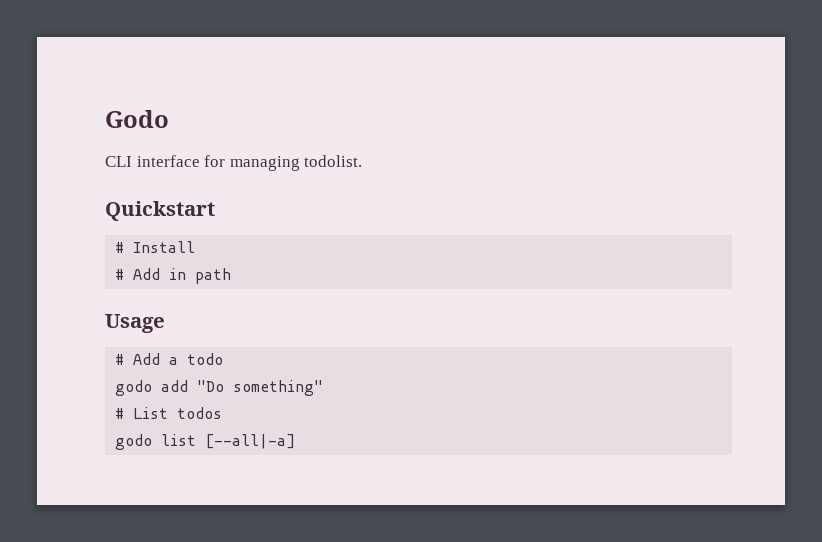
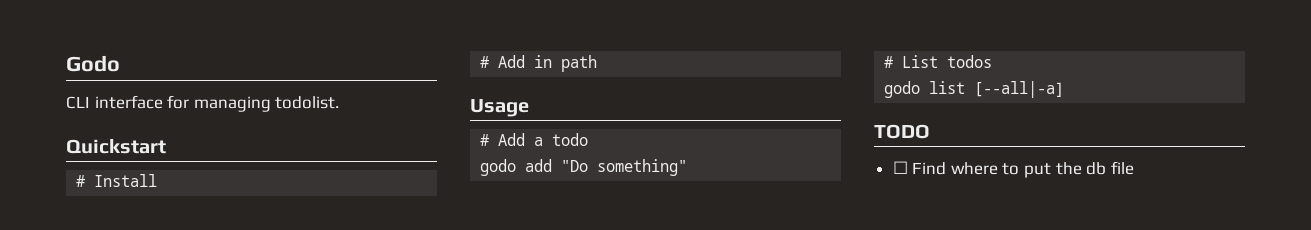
(296, 441) none -> [874,124,930,139] [892,161,1134,178] // TODO // ☐ Find where to put the db file

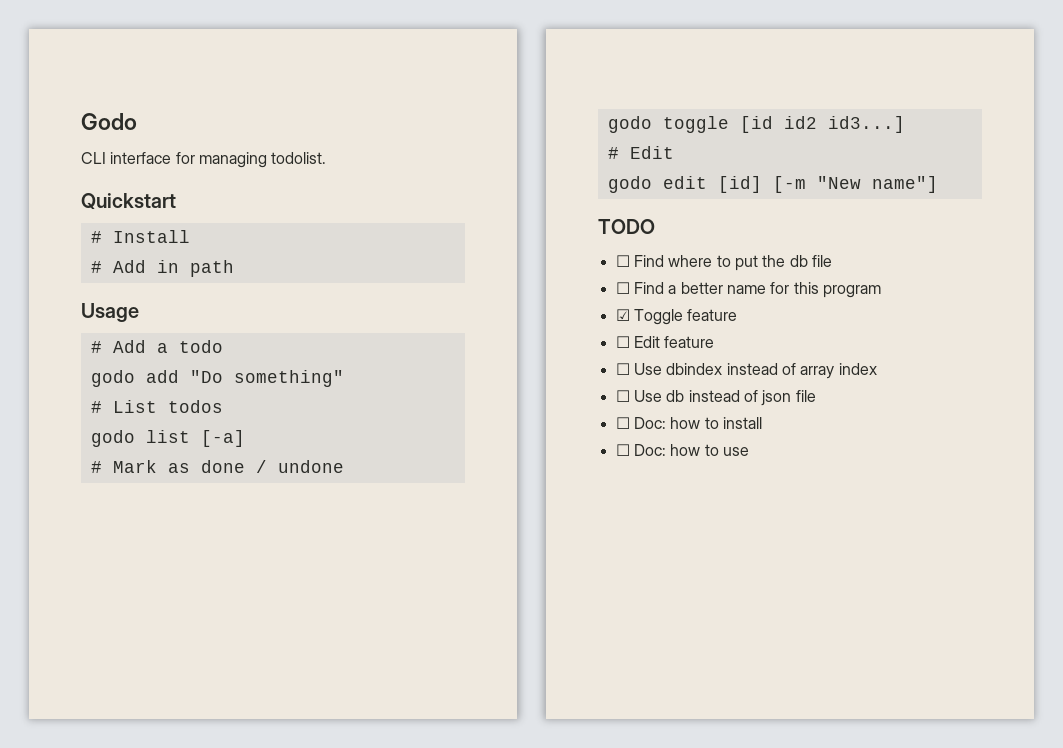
[974,81,1065,98] [--all|-a] -> [200,430,245,447] [90,460,344,473] [607,116,905,133] [607,146,674,159] [607,176,938,193] [-a] // # Mark as done / undone // godo toggle [id id2 id3...] // # Edit // godo edit [id] [-m "New name"]
(1134, 168) none -> [615,282,881,298] [615,309,738,325] [615,336,715,348] [615,363,877,379] [615,390,816,406] [615,417,762,429] [615,444,749,456] // ☐ Find a better name for this program // ☑ Toggle feature // ☐ Edit feature // ☐ Use dbindex instead of array index // ☐ Use db instead of json file // ☐ Doc: how to install // ☐ Doc: how to use

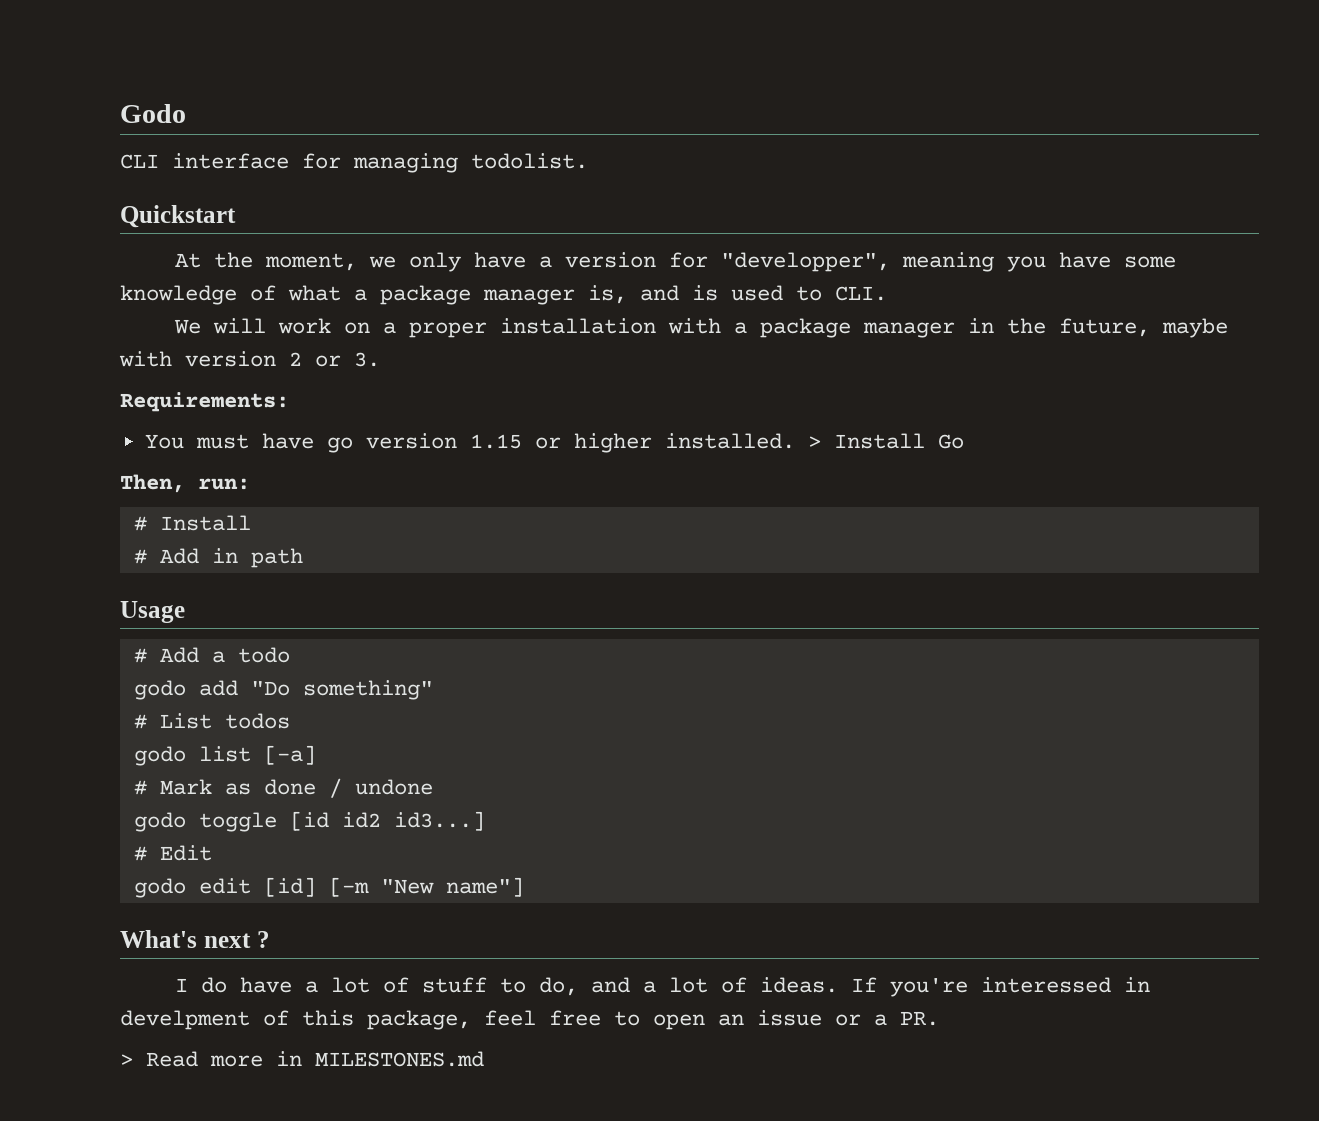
(176, 201) none -> [174,252,1176,272] [120,285,887,305] [173,318,1228,338] [119,351,380,367] [120,392,289,412] [144,433,964,453] [120,474,250,493] // At the moment, we only have a version for "developper", meaning you have some knowledge of what a package manager is, and is used to CLI. // We will work on a proper installation with a package manager in the future, maybe with version 2 or 3. // Requirements: // You must have go version 1.15 or higher installed. > Install Go // Then, run:
[598,219,655,234] [615,255,832,271] [615,282,881,298] [615,309,738,325] [615,336,715,348] [615,363,877,379] [615,390,816,406] [615,417,762,429] [615,444,749,456] TODO // ☐ Find where to put the db file // ☐ Find a better name for this program // ☑ Toggle feature // ☐ Edit feature // ☐ Use dbindex instead of array index // ☐ Use db instead of json file // ☐ Doc: how to install // ☐ Doc: how to use -> [120,930,270,948] [174,977,1150,997] [120,1010,939,1030] [120,1051,484,1067] What's next ? // I do have a lot of stuff to do, and a lot of ideas. If you're interessed in develpment of this package, feel free to open an issue or a PR. // > Read more in MILESTONES.md

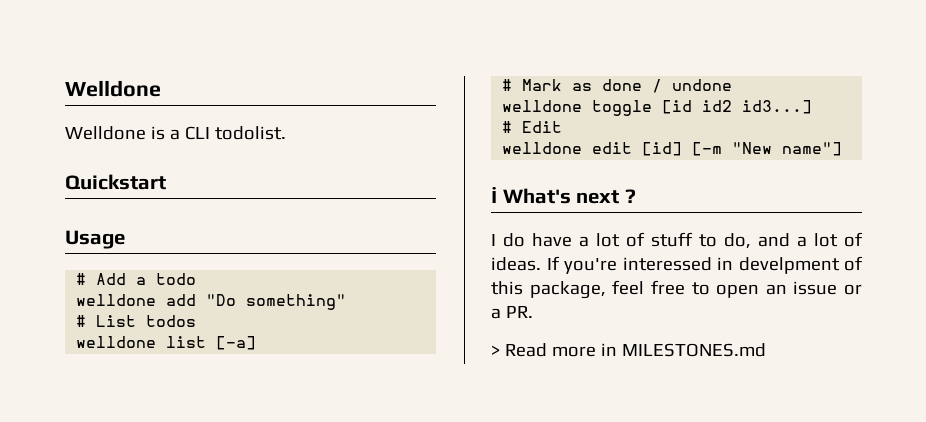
[120,104,186,123] [120,153,588,173] [120,205,236,228] [174,252,1176,272] [120,285,887,305] [173,318,1228,338] [119,351,380,367] [120,392,289,412] [144,433,964,453] [120,474,250,493] [133,515,251,531] [133,548,303,568] Godo // CLI interface for managing todolist. // Quickstart // At the moment, we only have a version for "developper", meaning you have some knowledge of what a package manager is, and is used to CLI. // We will work on a proper installation with a package manager in the future, maybe with version 2 or 3. // Requirements: // You must have go version 1.15 or higher installed. > Install Go // Then, run: // # Install // # Add in path -> [65,80,161,97] [65,126,286,140] [65,174,166,190] Welldone // Welldone is a CLI todolist. // Quickstart
[133,680,186,700] godo -> [76,294,157,306] welldone
[133,746,186,766] godo -> [76,336,157,348] welldone
[133,812,186,832] godo -> [502,100,583,112] welldone
[133,878,186,898] godo -> [502,142,583,154] welldone
(524, 887) none -> [491,187,497,203] ℹ

